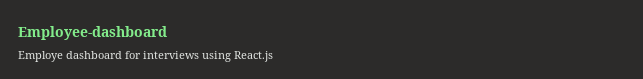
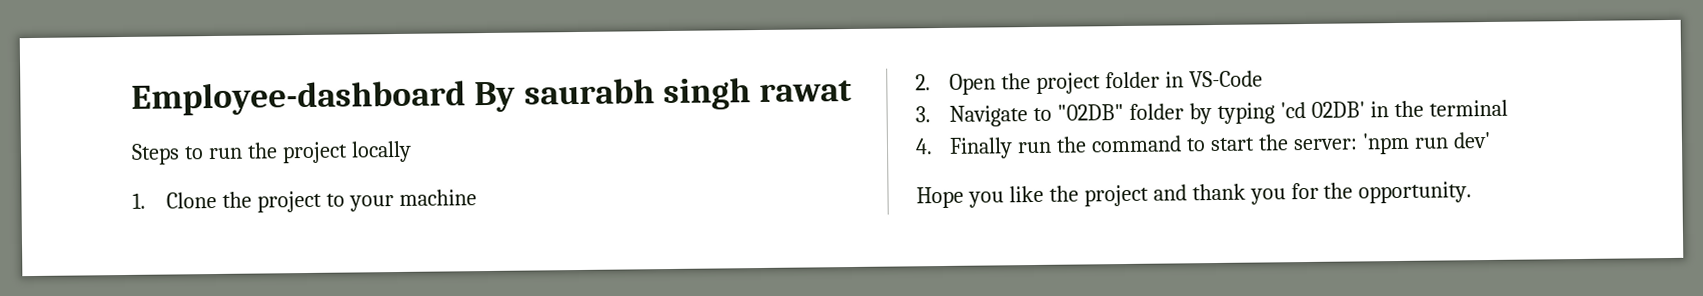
[18,51,273,62] // Employe dashboard for interviews using React.js -> [474,77,853,113] [131,140,412,165] [132,189,478,213] [915,70,1264,95] [915,99,1508,127] [915,131,1491,159] [916,181,1473,209] By saurabh singh rawat // Steps to run the project locally // 1. Clone the project to your machine // 2. Open the project folder in VS-Code // 3. Navigate to "02DB" folder by typing 'cd 02DB' in the terminal // 4. Finally run the command to start the server: 'npm run dev' // Hope you like the project and thank you for the opportunity.

